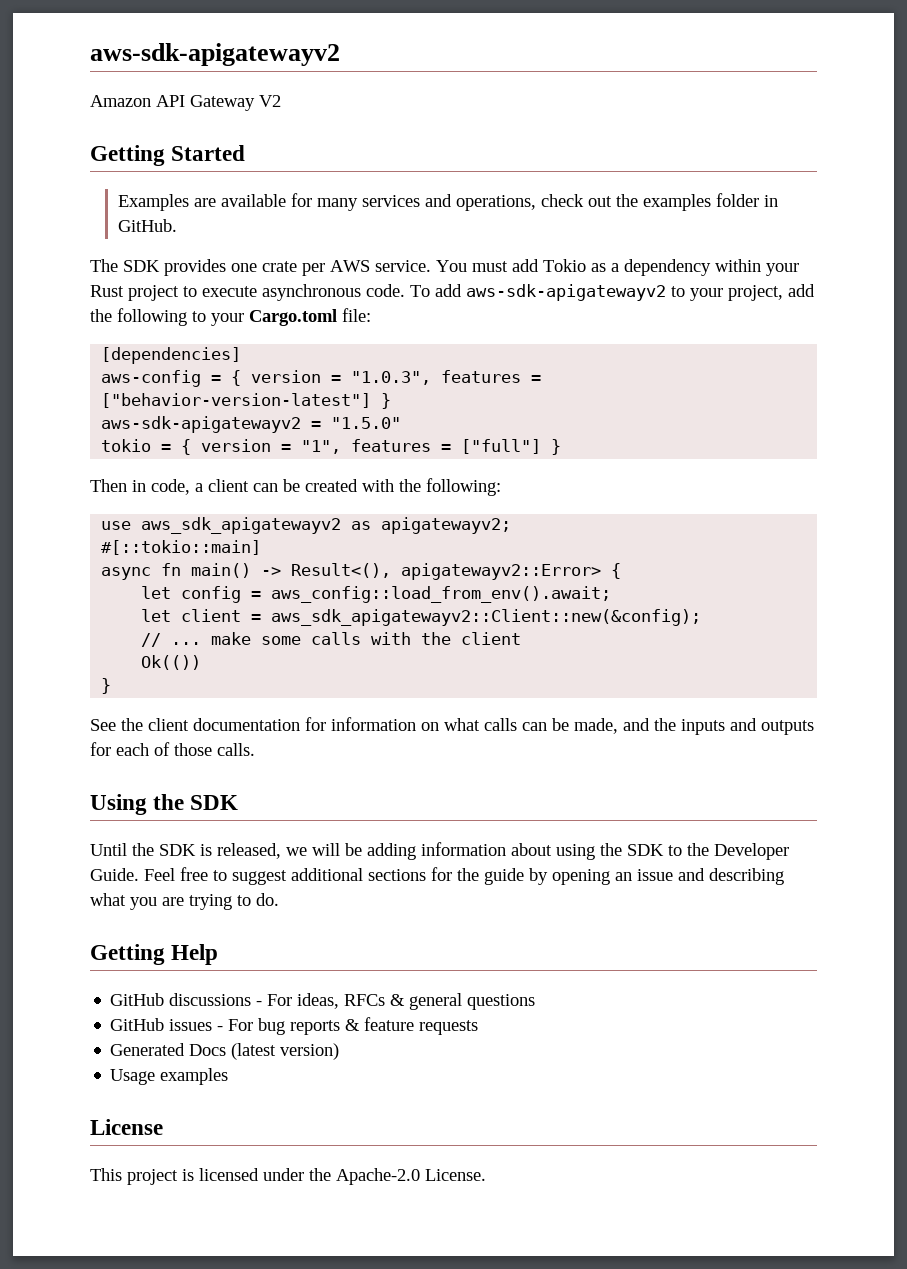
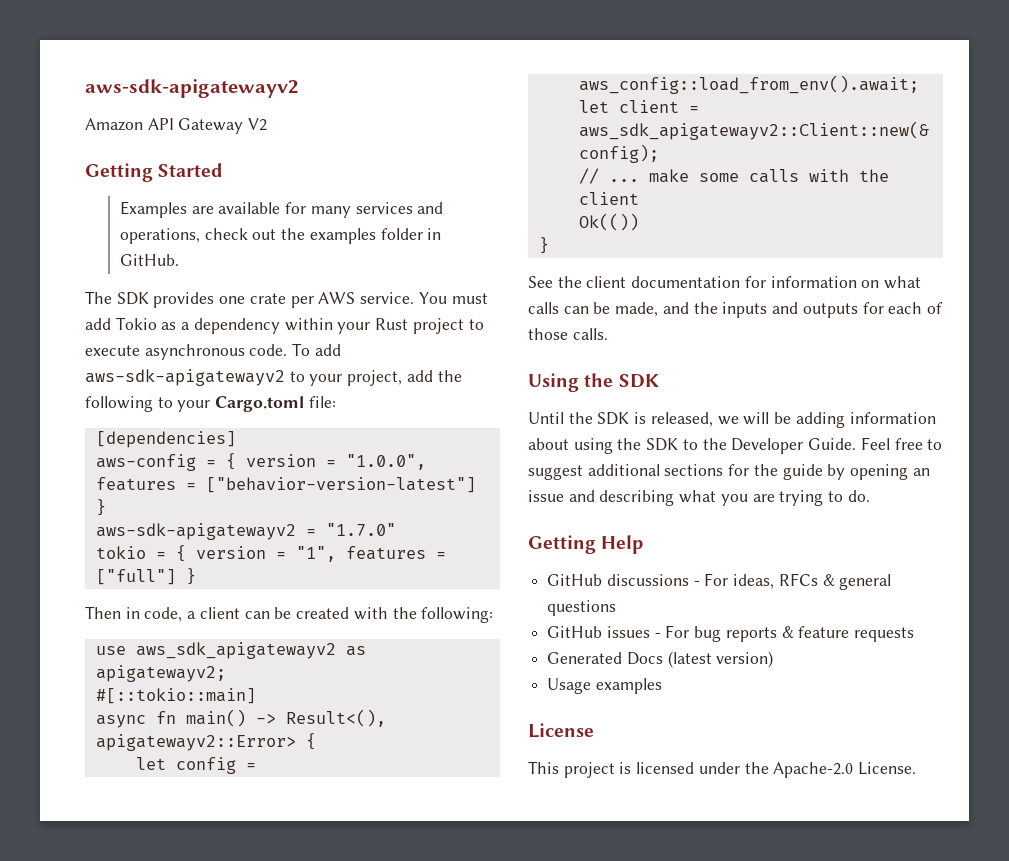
[351,371,432,385] "1.0.3", -> [345,454,426,470] "1.0.0",
[331,417,402,429] "1.5.0" -> [325,523,396,536] "1.7.0"

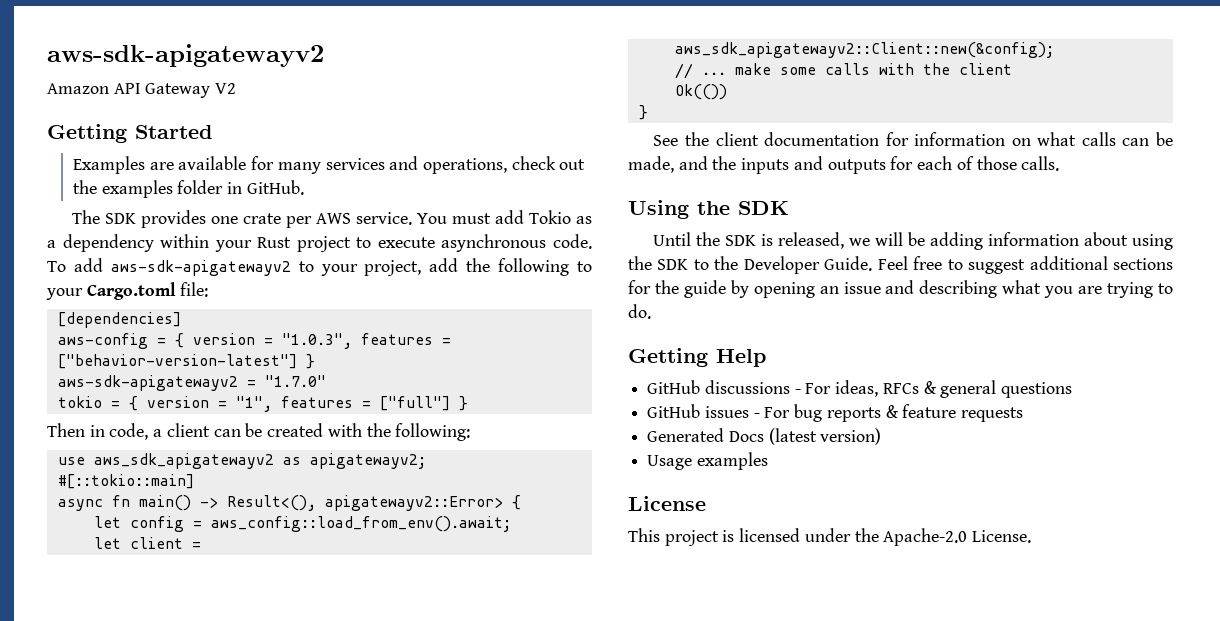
[345,454,426,470] "1.0.0", -> [281,333,352,349] "1.0.3",

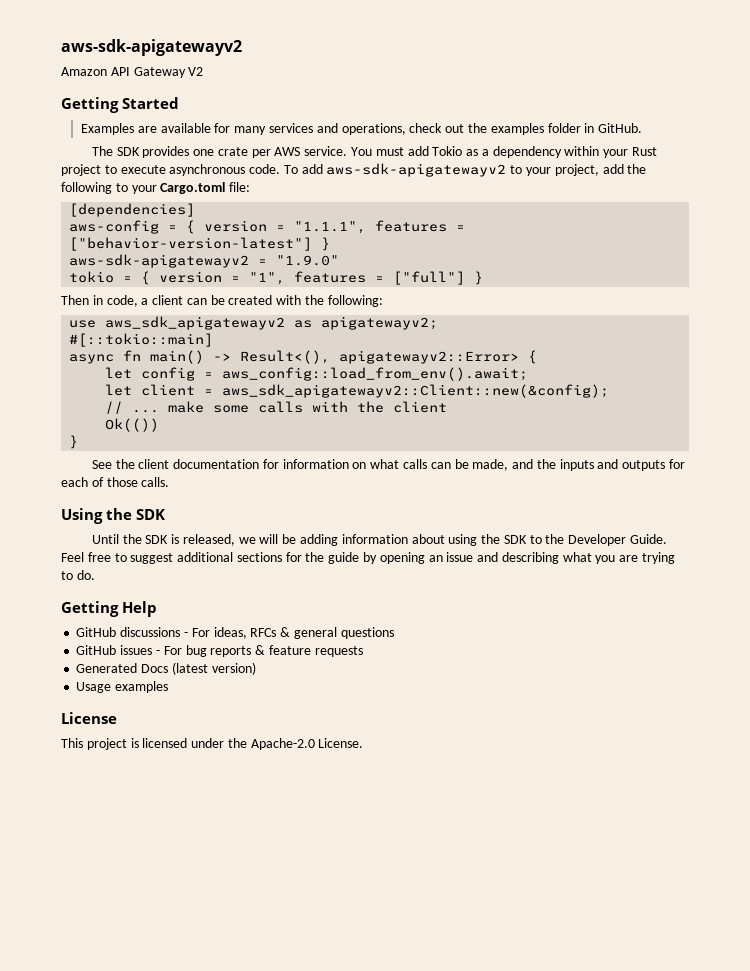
[281,333,352,349] "1.0.3", -> [294,221,367,234] "1.1.1",
[264,375,326,387] "1.7.0" -> [276,255,340,266] "1.9.0"

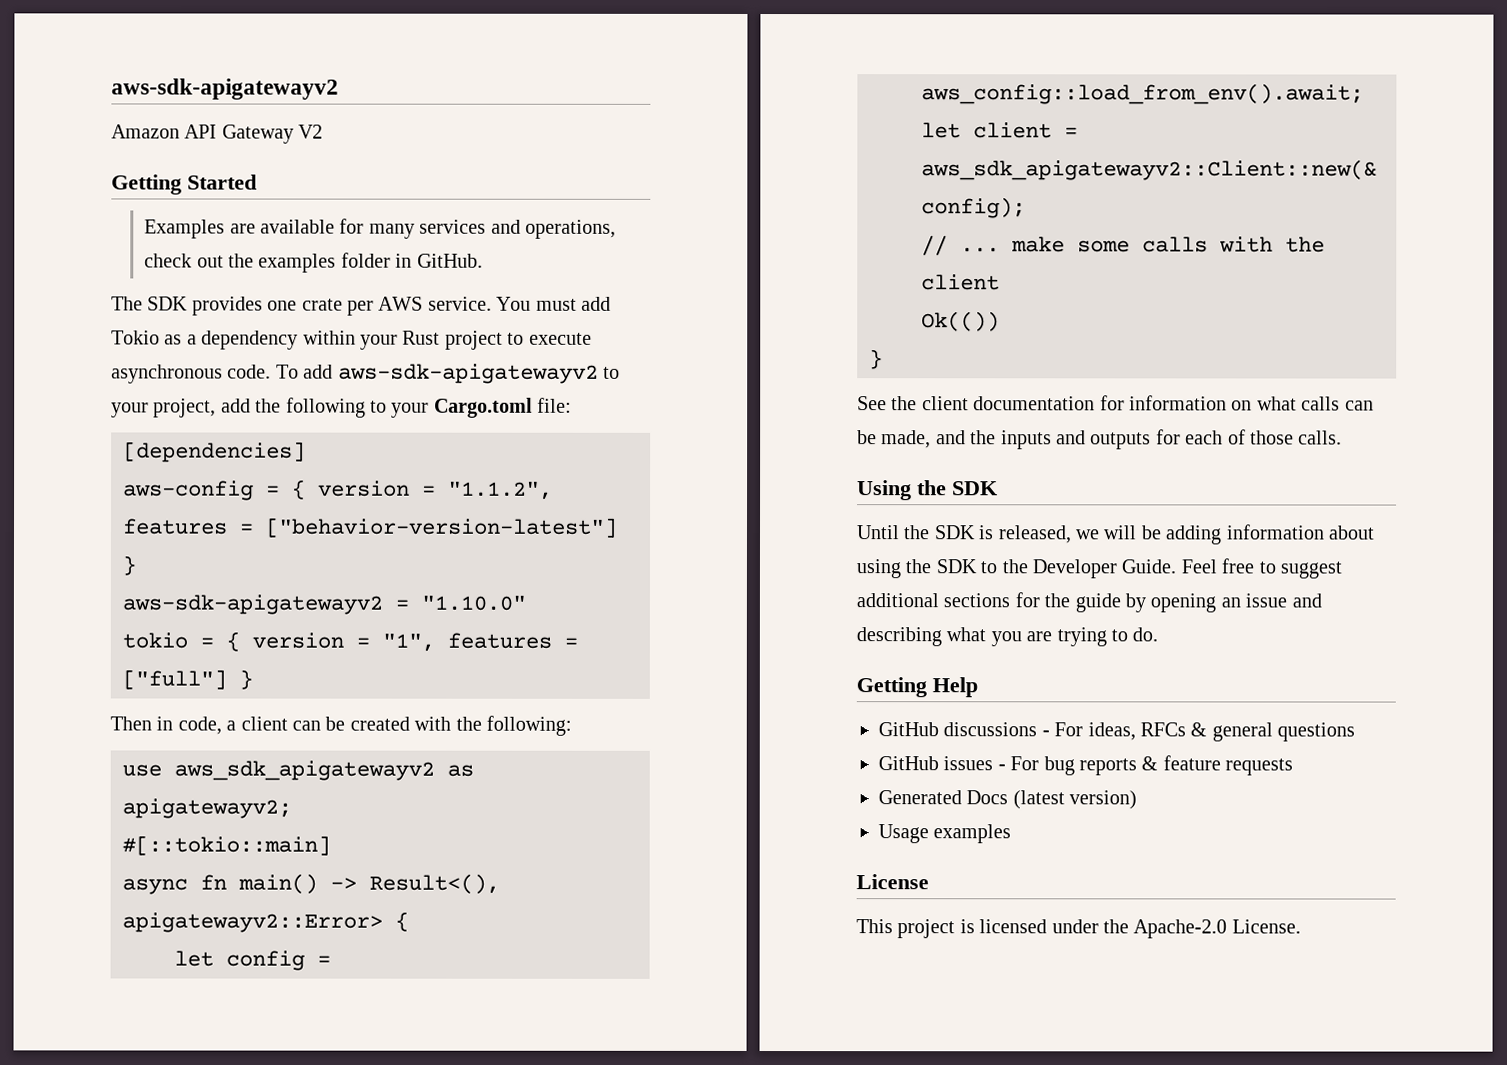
[294,221,367,234] "1.1.1", -> [448,481,553,500] "1.1.2",
[276,255,340,266] "1.9.0" -> [421,595,526,611] "1.10.0"

